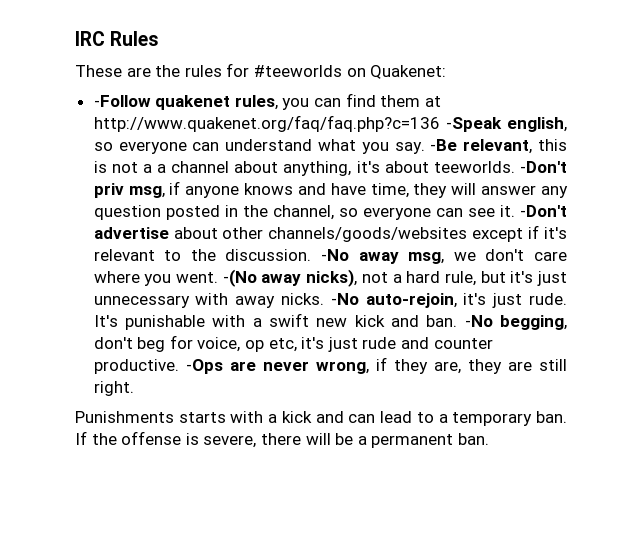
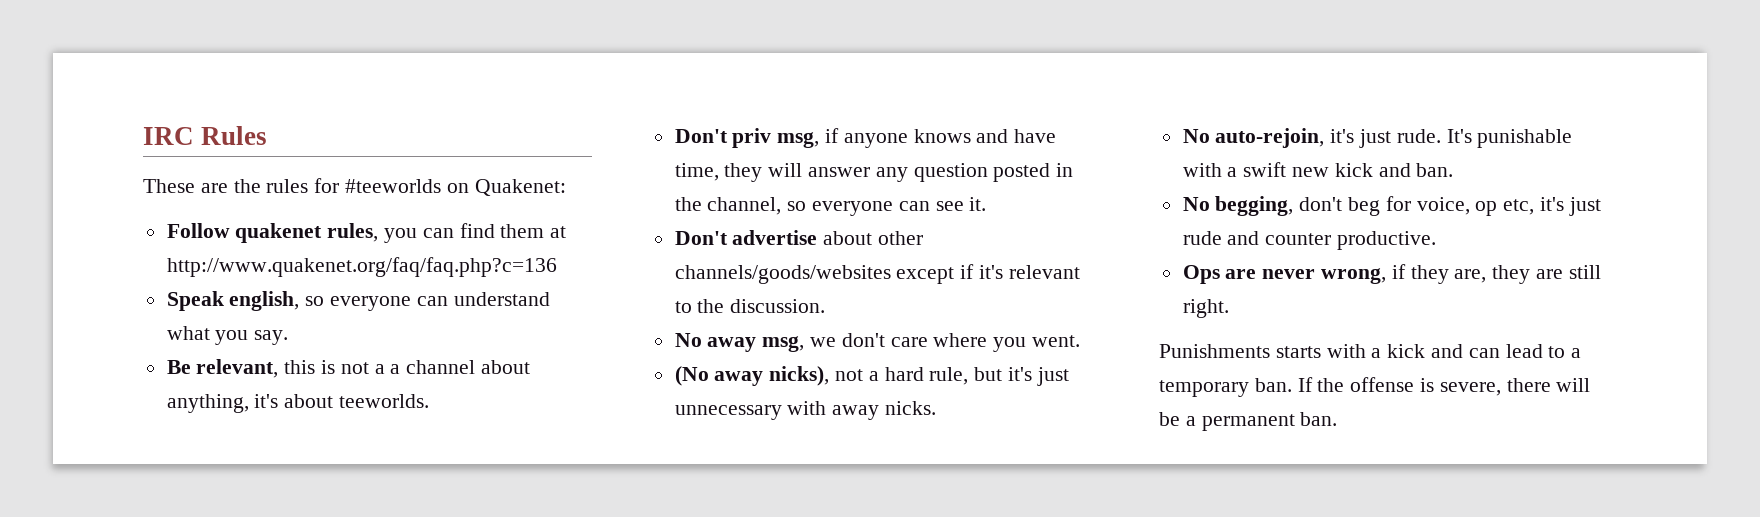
[93,95,151,107] -Follow -> [166,223,230,238] Follow
[445,117,502,132] -Speak -> [166,291,224,311] // Speak
[430,139,458,151] -Be -> [166,360,191,374] // Be
[520,161,567,173] -Don't -> [674,129,728,143] // Don't
[519,205,567,217] -Don't -> [674,231,728,245] // Don't
[321,249,350,261] -No -> [674,333,702,347] // No
[222,269,257,287] -(No -> [674,366,709,386] // (No
[330,293,359,305] -No -> [1182,129,1210,143] // No
[464,315,493,327] -No -> [1182,197,1210,211] // No
[185,359,223,374] -Ops -> [1182,265,1220,284] // Ops

